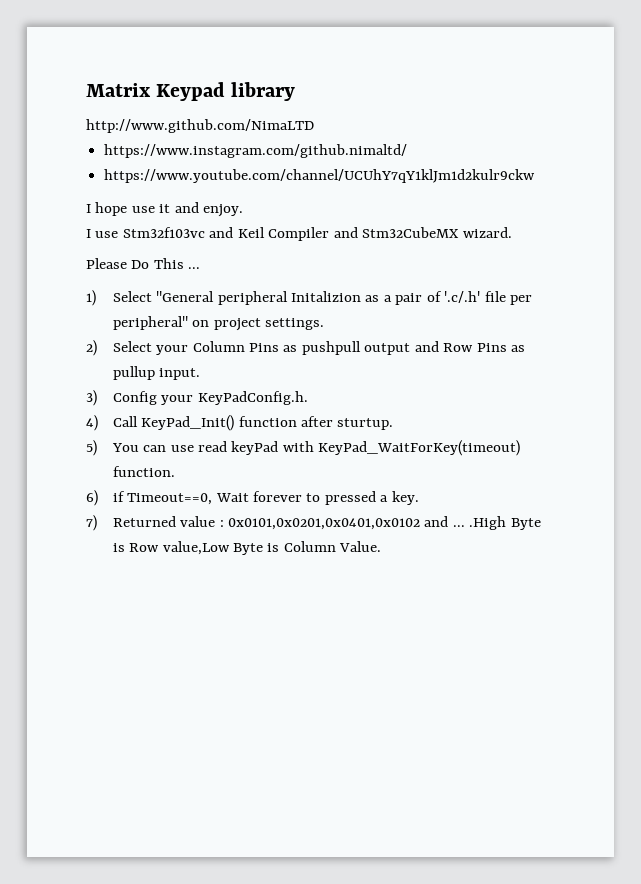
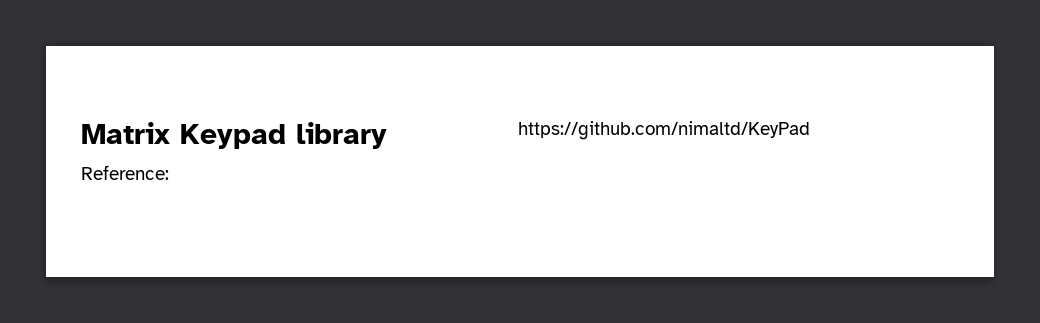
[86,119,314,133] [104,144,408,158] [104,169,536,183] [86,202,244,217] [86,227,512,241] [86,258,201,269] [86,290,533,306] [112,316,325,331] [86,340,526,356] [112,366,201,380] [86,390,308,406] [86,415,394,431] [86,440,521,456] [112,466,175,477] [86,490,419,506] [86,515,541,531] [112,541,382,555] http://www.github.com/NimaLTD // https://www.instagram.com/github.nimaltd/ // https://www.youtube.com/channel/UCUhY7qY1klJm1d2kulr9ckw // I hope use it and enjoy. // I use Stm32f103vc and Keil Compiler and Stm32CubeMX wizard. // Please Do This ... // 1) Select "General peripheral Initalizion as a pair of '.c/.h' file per peripheral" on project settings. // 2) Select your Column Pins as pushpull output and Row Pins as pullup input. // 3) Config your KeyPadConfig.h. // 4) Call KeyPad_Init() function after sturtup. // 5) You can use read keyPad with KeyPad_WaitForKey(timeout) function. // 6) if Timeout==0, Wait forever to pressed a key. // 7) Returned value : 0x0101,0x0201,0x0401,0x0102 and ... .High Byte is Row value,Low Byte is Column Value. -> [81,165,169,180] [518,121,810,140] Reference: https://github.com/nimaltd/KeyPad

